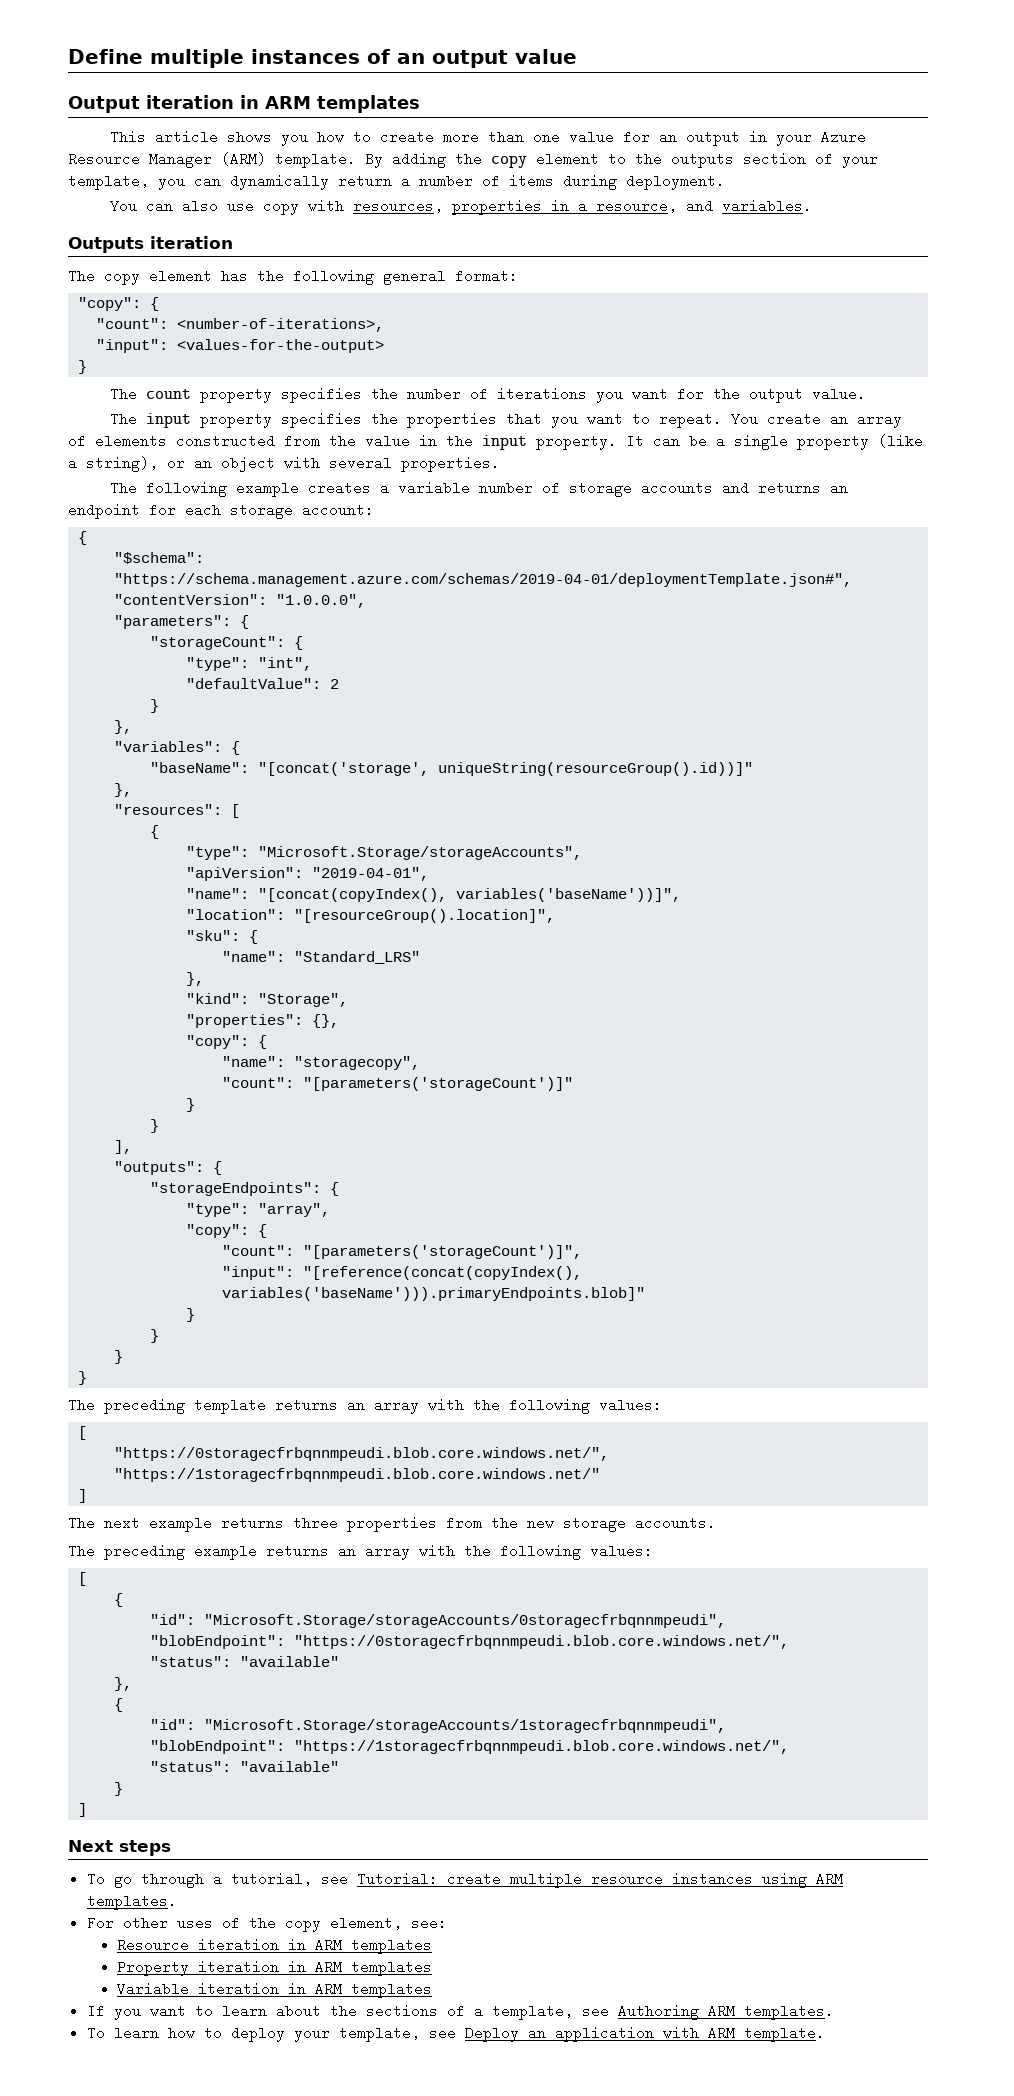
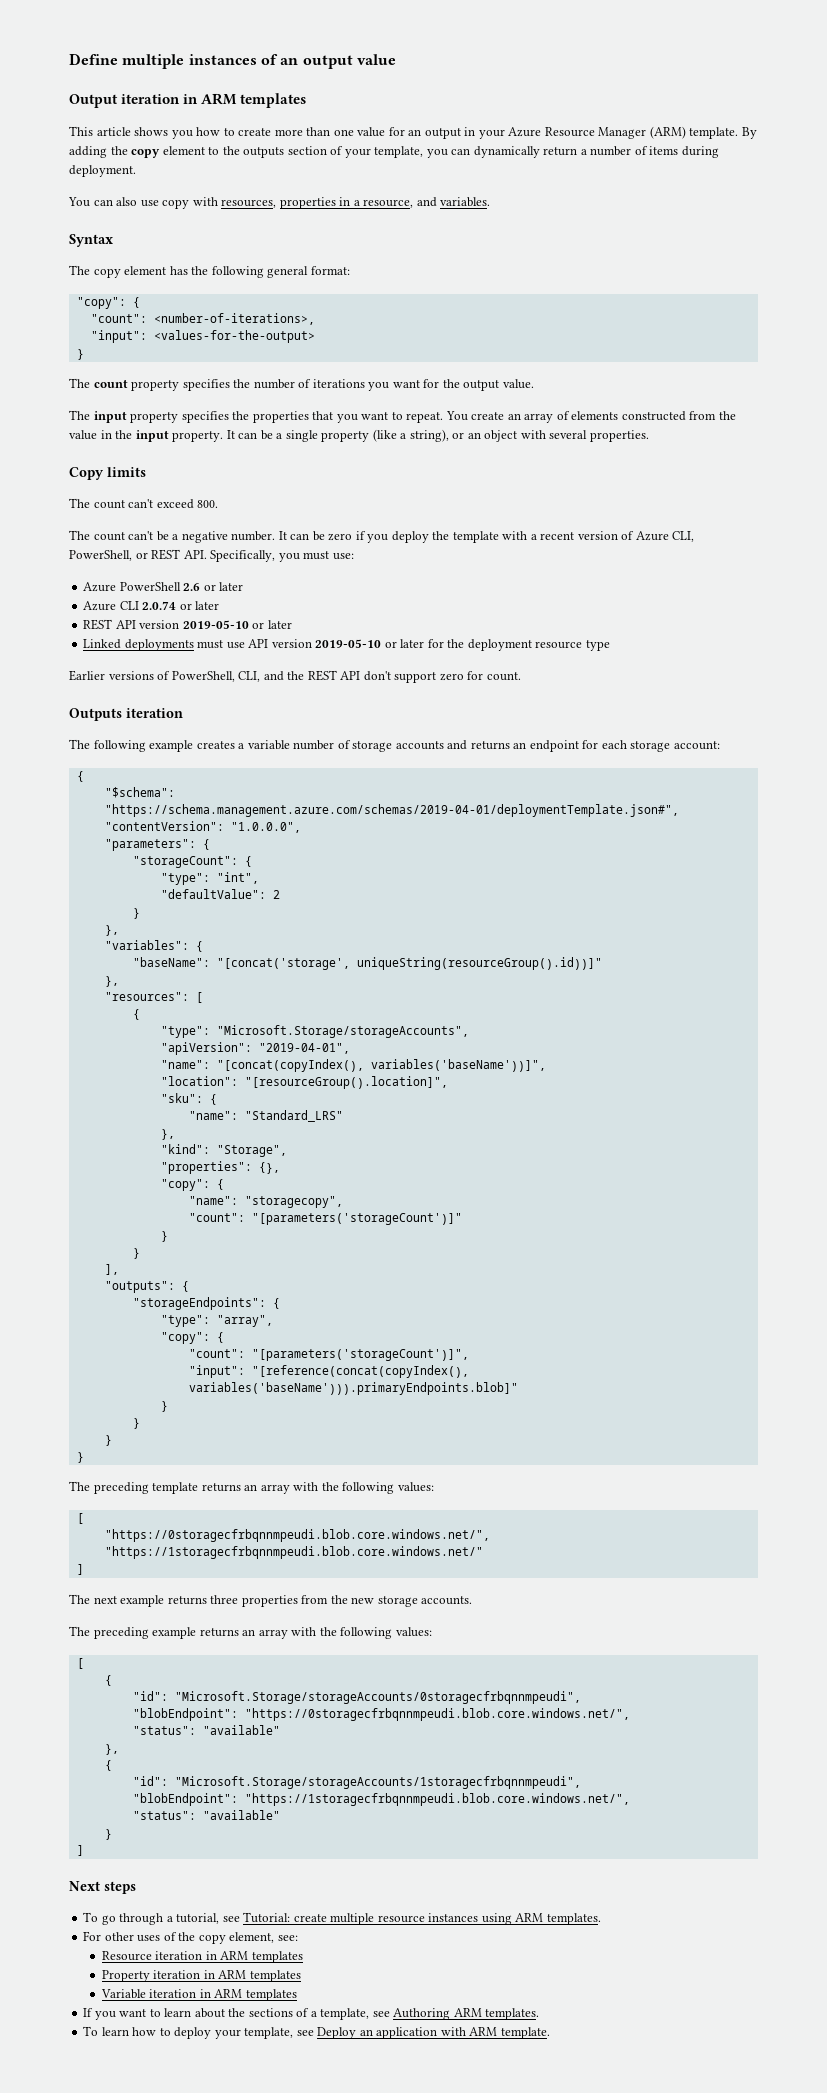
[68,236,233,253] Outputs iteration -> [69,234,113,247] Syntax
(500, 464) none -> [69,467,146,480] [69,498,219,509] [69,530,695,543] [69,549,354,562] [83,582,244,592] [83,601,220,611] [83,619,292,630] [83,639,610,651] [69,670,521,683] [69,708,183,721] // Copy limits // The count can't exceed 800. // The count can't be a negative number. It can be zero if you deploy the template with a recent version of Azure CLI, PowerShell, or REST API. Specifically, you must use: // Azure PowerShell 2.6 or later // Azure CLI 2.0.74 or later // REST API version 2019-05-10 or later // Linked deployments must use API version 2019-05-10 or later for the deployment resource type // Earlier versions of PowerShell, CLI, and the REST API don't support zero for count. // Outputs iteration

